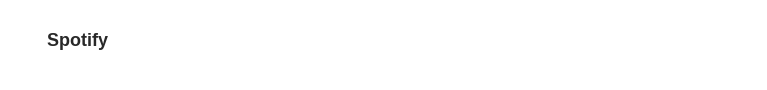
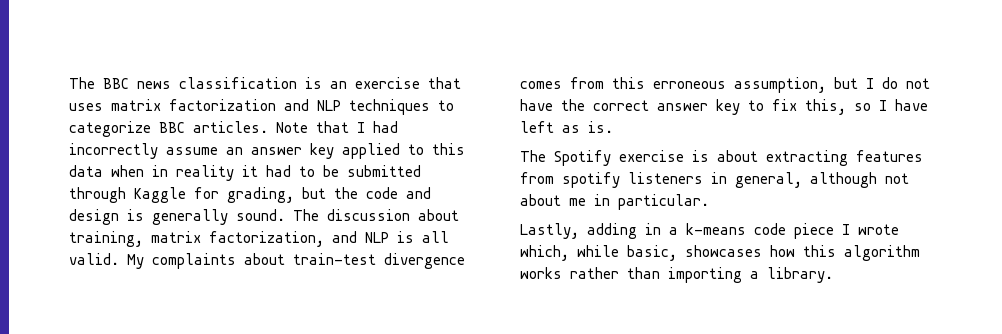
[47,33,108,50] Spotify -> [69,77,461,89] [69,99,454,115] [69,121,398,137] [69,143,465,159] [69,165,421,181] [69,187,431,203] [69,209,459,225] [69,231,449,247] [69,253,465,269] [520,77,930,93] [520,99,928,115] [520,121,613,133] [520,150,923,166] [520,172,909,188] [520,194,709,210] [520,223,899,239] [520,245,920,261] [520,267,833,283] The BBC news classification is an exercise that uses matrix factorization and NLP techniques to categorize BBC articles. Note that I had incorrectly assume an answer key applied to this data when in reality it had to be submitted through Kaggle for grading, but the code and design is generally sound. The discussion about training, matrix factorization, and NLP is all valid. My complaints about train-test divergence comes from this erroneous assumption, but I do not have the correct answer key to fix this, so I have left as is. // The Spotify exercise is about extracting features from spotify listeners in general, although not about me in particular. // Lastly, adding in a k-means code piece I wrote which, while basic, showcases how this algorithm works rather than importing a library.

